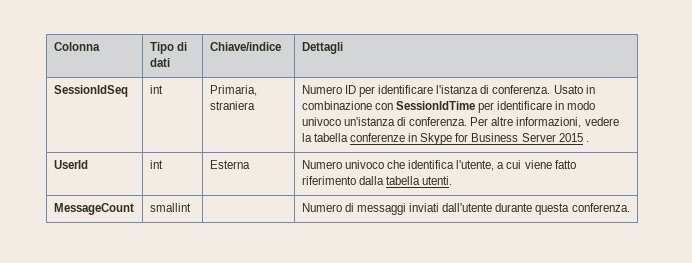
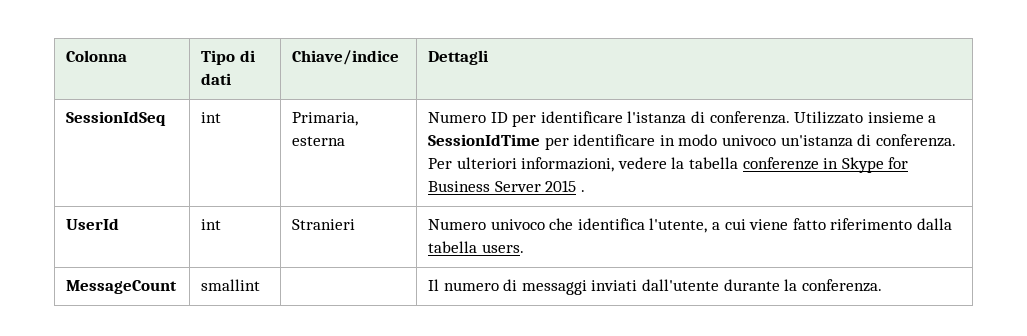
[209,101,255,110] straniera -> [292,136,346,146] esterna
[553,85,595,94] [301,101,393,110] Usato in combinazione con -> [794,111,937,124] Utilizzato insieme a
[491,117,514,126] altre -> [456,157,517,169] ulteriori
[209,160,250,169] Esterna -> [292,219,356,230] Stranieri
[422,176,453,185] utenti. -> [481,244,524,253] users.
[301,203,342,212] Numero -> [428,279,499,291] Il numero
[535,203,570,215] questa -> [784,279,798,291] la

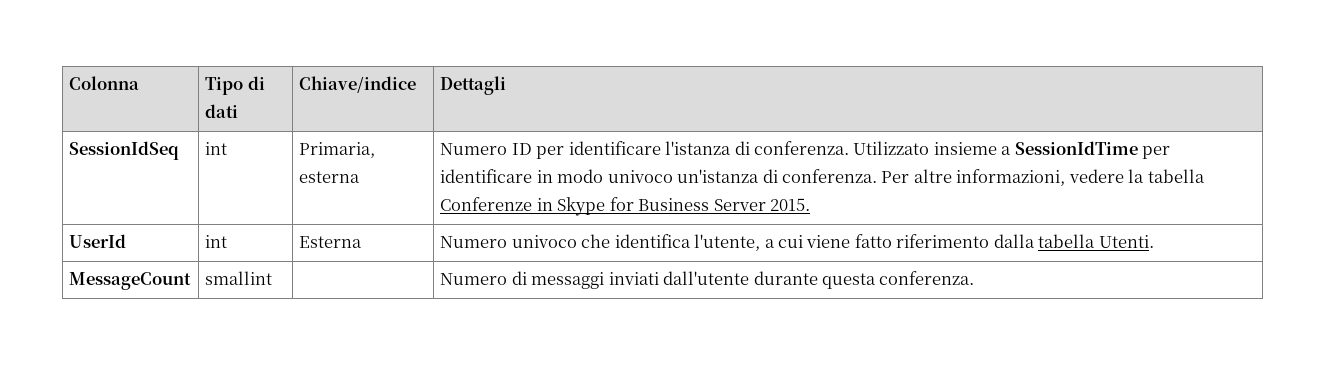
[456,157,517,169] ulteriori -> [913,169,952,183] altre
[742,157,819,170] conferenze -> [440,197,533,211] Conferenze
[545,180,585,192] 2015 . -> [769,198,810,211] 2015.
[292,219,356,230] Stranieri -> [299,236,363,248] Esterna
[481,244,524,253] users. -> [1098,235,1154,248] Utenti.
[428,279,499,291] Il numero -> [440,273,508,285] Numero
[784,279,798,291] la -> [821,273,876,289] questa

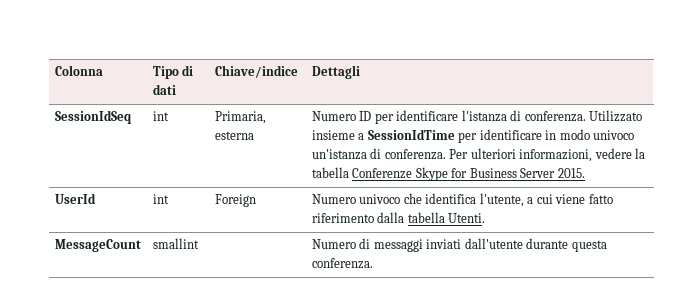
[913,169,952,183] altre -> [470,148,516,159] ulteriori
[536,198,553,211] in -> (413, 173) none
[299,236,363,248] Esterna -> [214,194,256,207] Foreign

